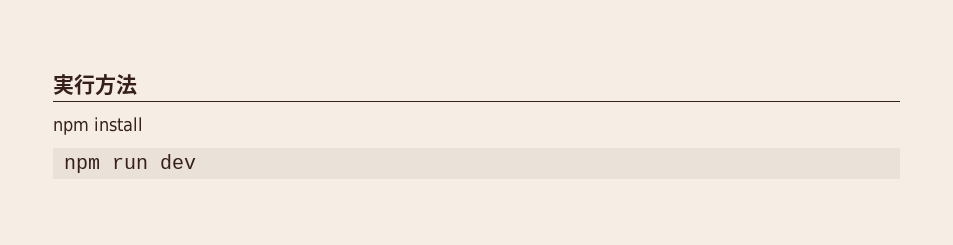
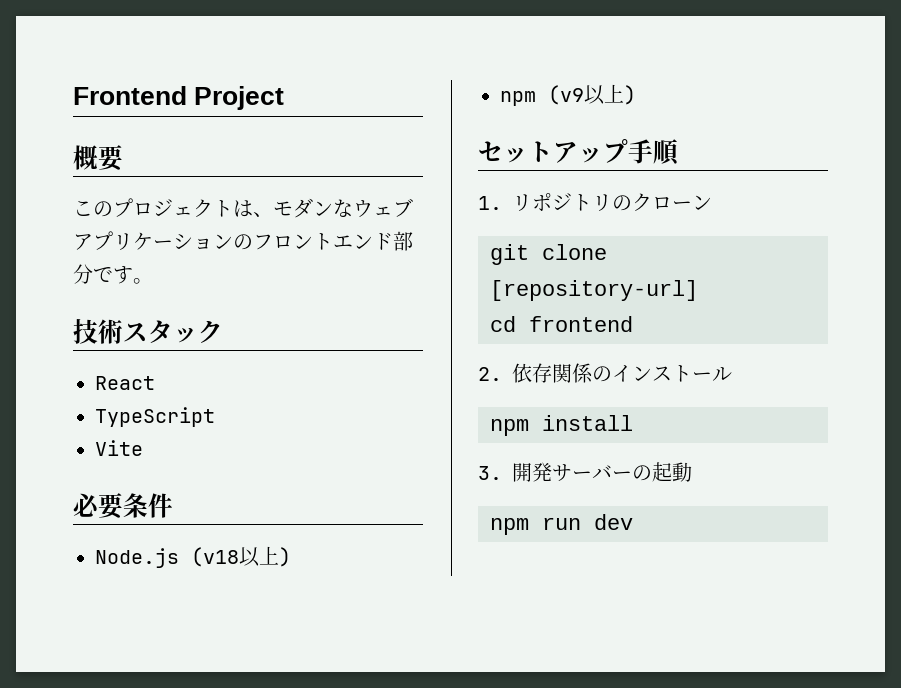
[53,74,137,96] [53,117,143,135] 実行方法 // npm install -> [73,86,285,110] [73,145,124,171] [73,198,413,218] [73,231,413,251] [73,264,153,284] [73,319,223,344] [95,376,155,390] [95,407,215,427] [95,440,143,456] [73,493,173,519] [95,546,291,568] [500,84,636,106] [478,139,679,165] [478,193,712,211] [490,244,607,265] [490,280,698,301] [490,316,633,332] [478,363,732,383] [490,415,633,436] [478,462,692,482] Frontend Project // 概要 // このプロジェクトは、モダンなウェブアプリケーションのフロントエンド部分です。 // 技術スタック // React // TypeScript // Vite // 必要条件 // Node.js (v18以上) // npm (v9以上) // セットアップ手順 // 1.リポジトリのクローン // git clone [repository-url] // cd frontend // 2.依存関係のインストール // npm install // 3.開発サーバーの起動

